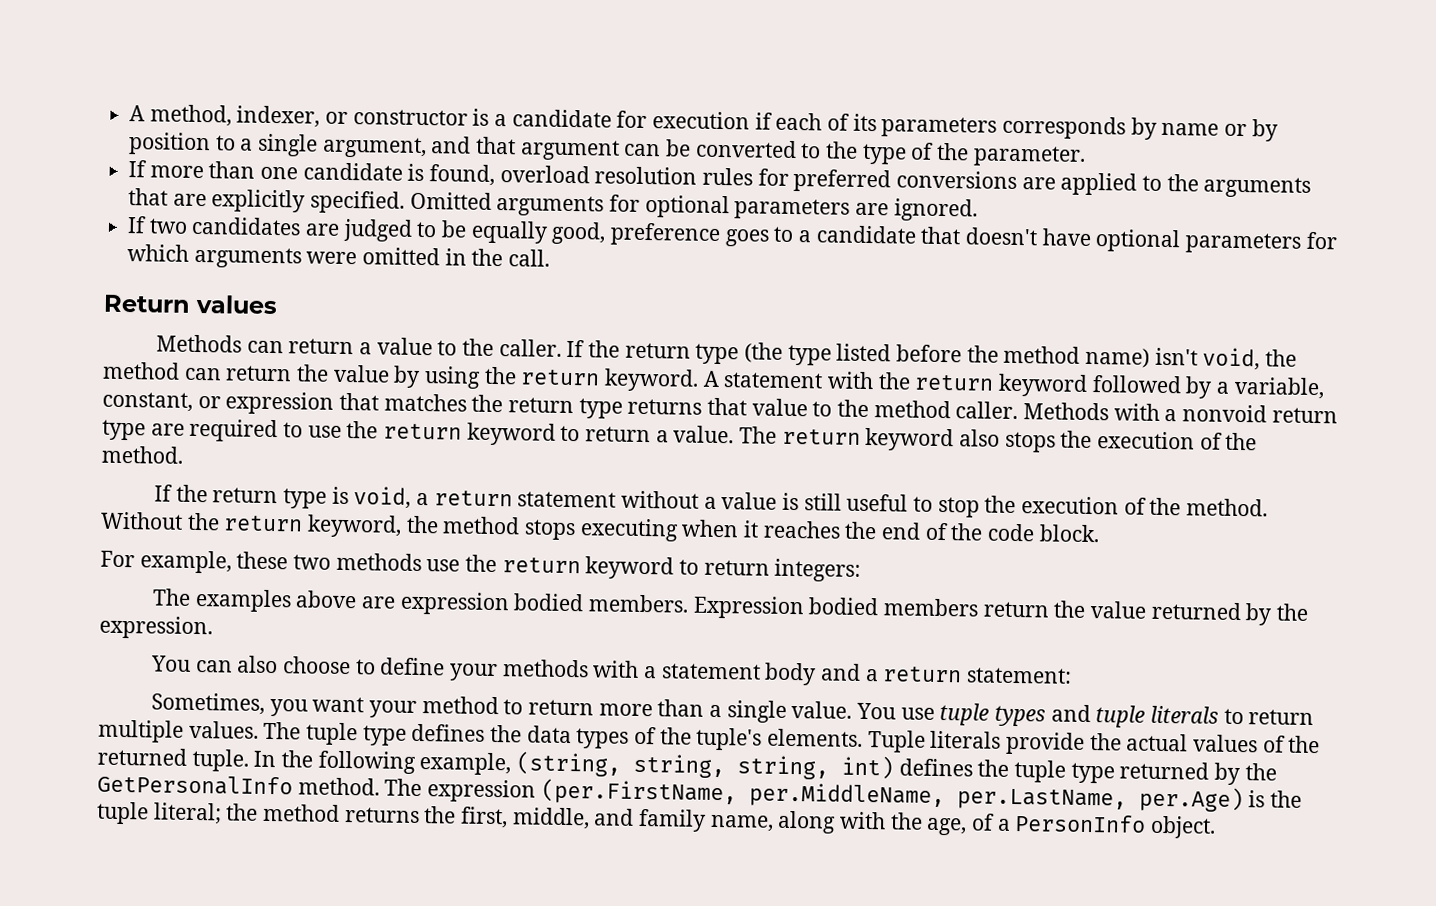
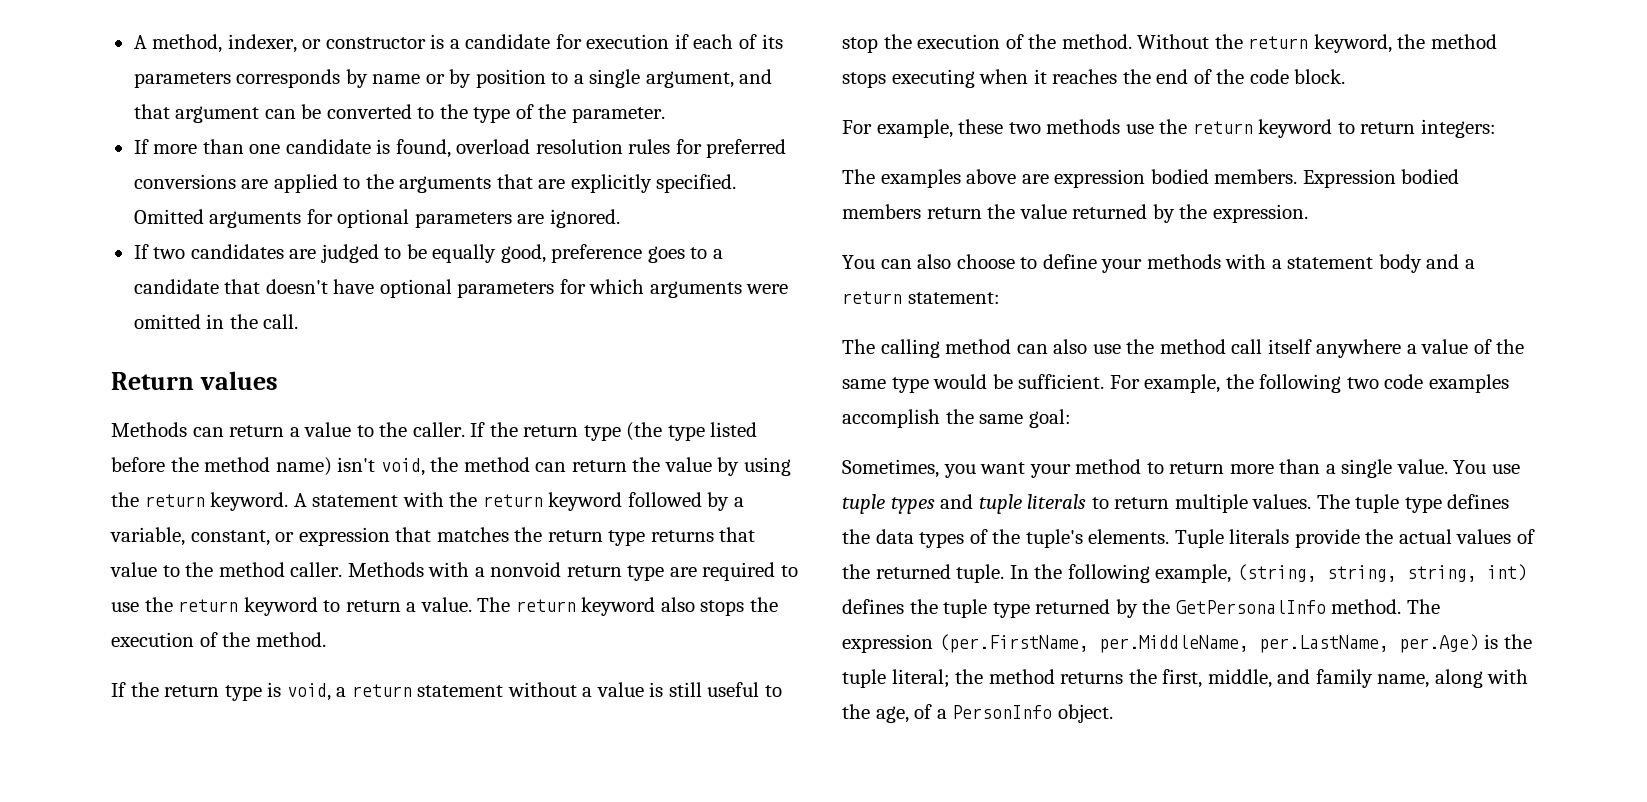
(1073, 675) none -> [842,339,1525,358] [842,374,1509,393] [842,409,1071,428] // The calling method can also use the method call itself anywhere a value of the same type would be sufficient. For example, the following two code examples accomplish the same goal:

